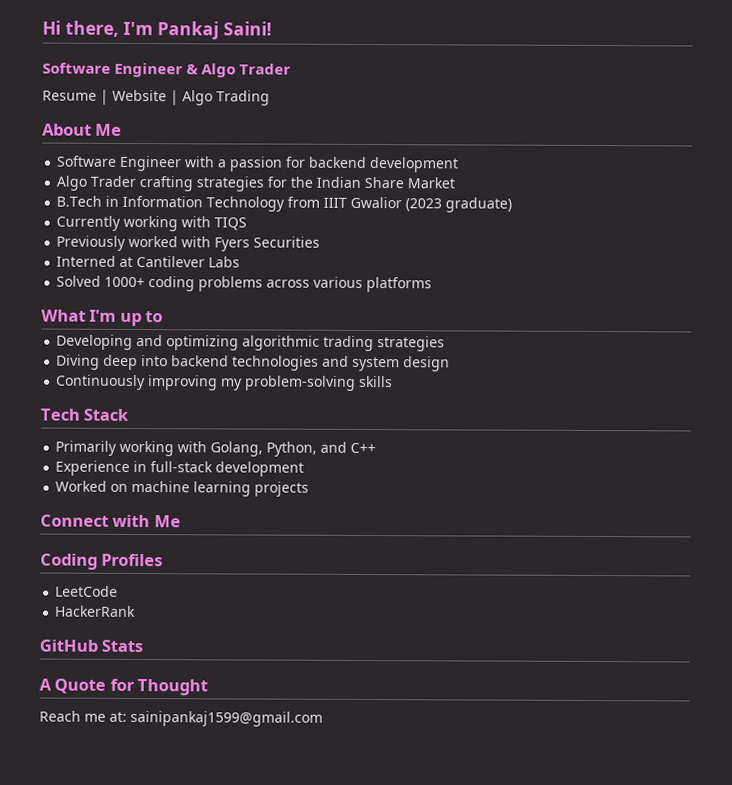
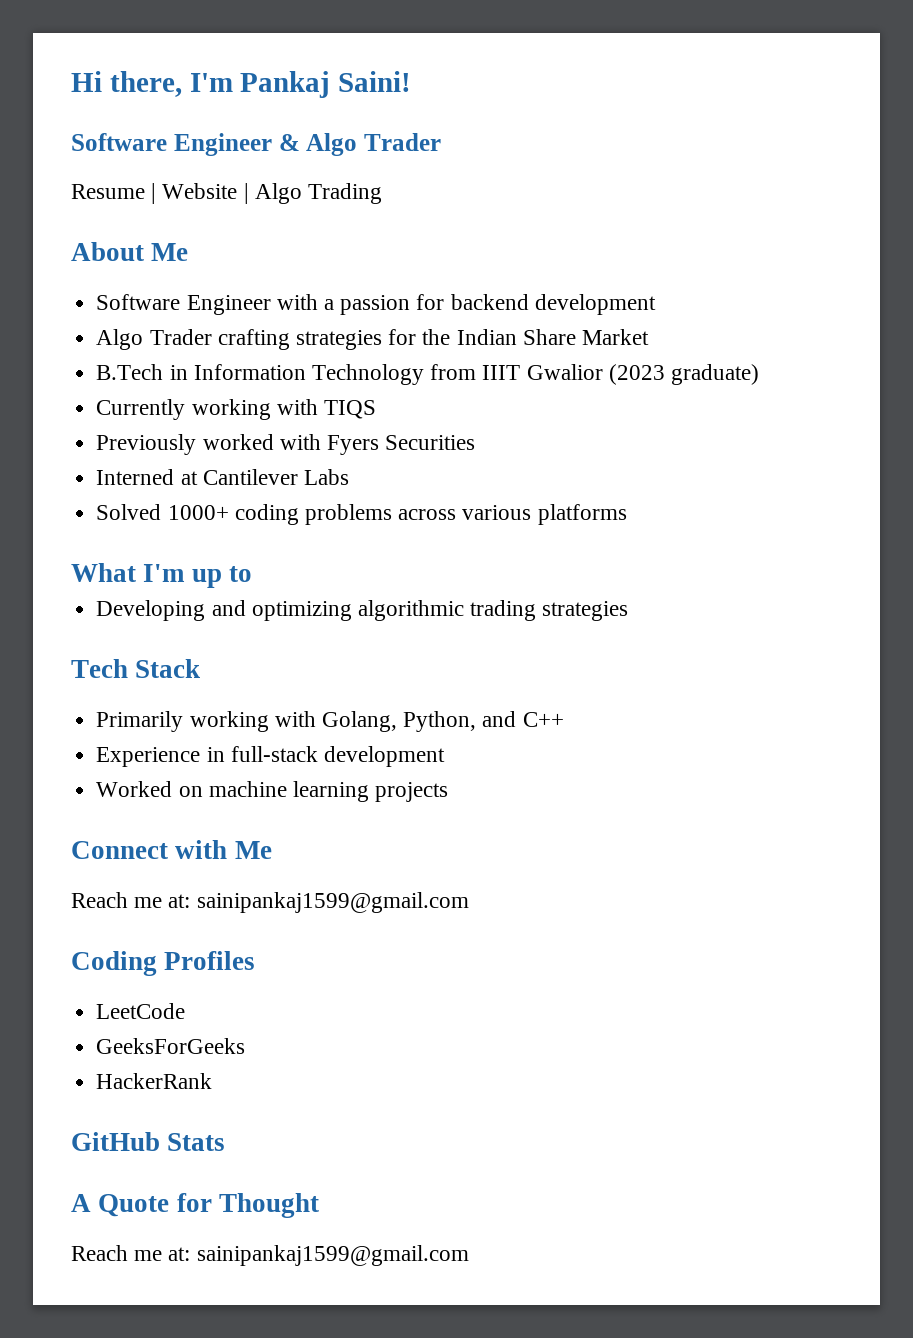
[56,354,451,372] [56,374,394,391] // Diving deep into backend technologies and system design // Continuously improving my problem-solving skills -> (629, 611) none
(181, 521) none -> [71,892,469,913] // Reach me at: sainipankaj1599@gmail.com
(119, 591) none -> [96,1038,246,1054] // GeeksForGeeks

